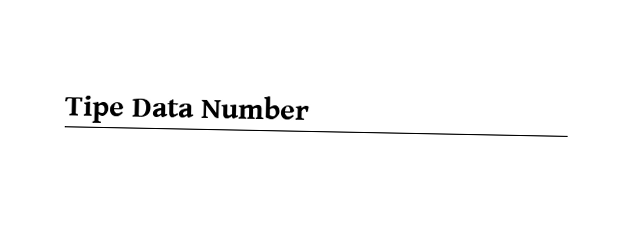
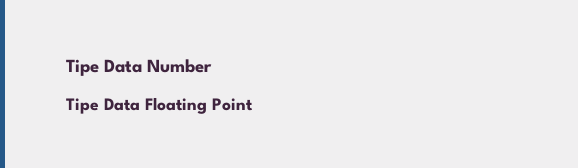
(310, 107) none -> [66,97,253,114] // Tipe Data Floating Point

